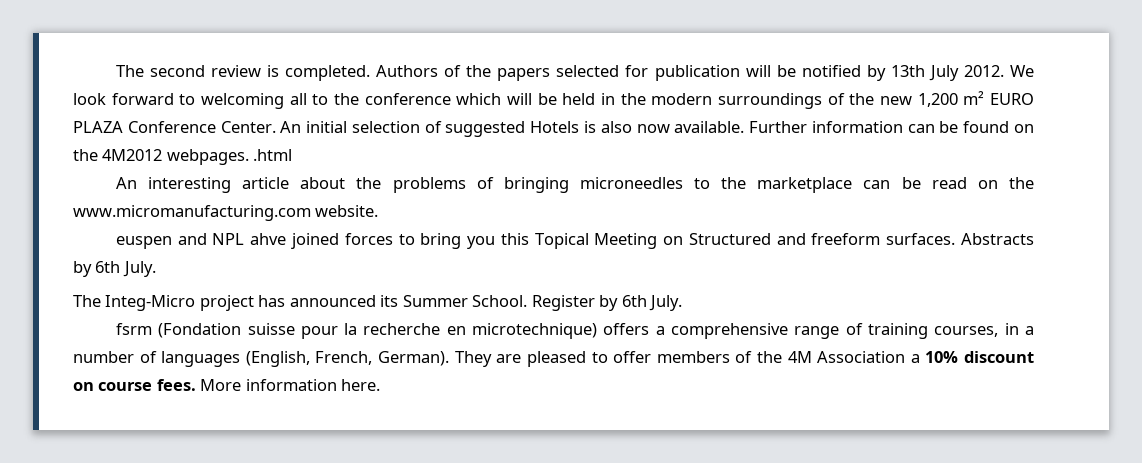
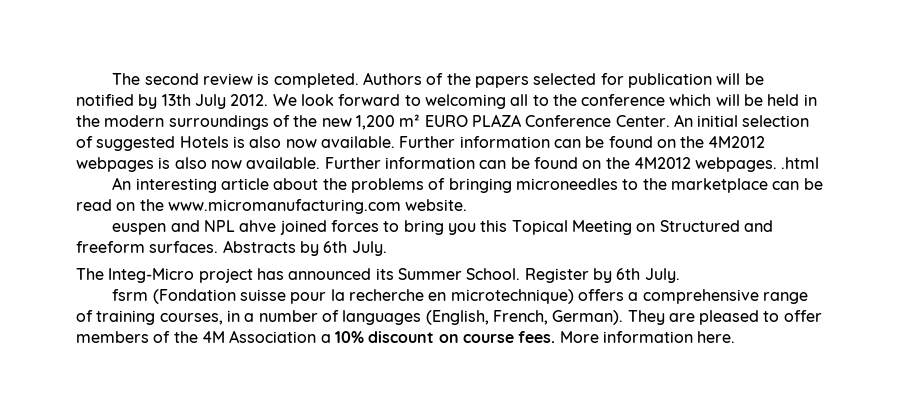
(163, 155) none -> [76,157,691,172] webpages is also now available. Further information can be found on the 4M2012

